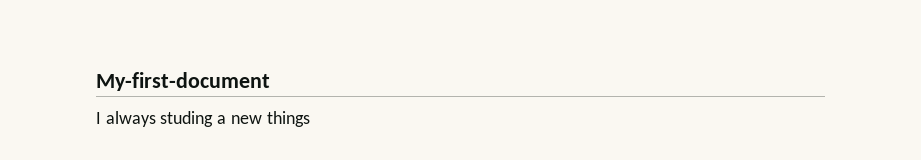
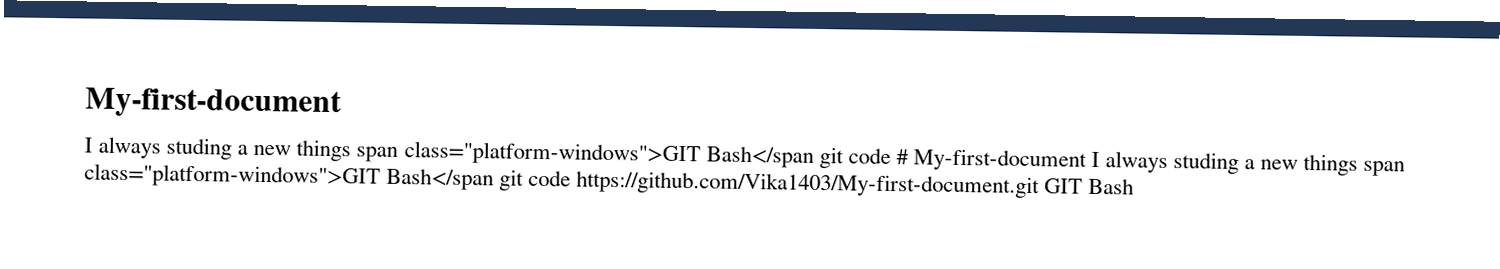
(310, 119) none -> [356,141,1406,177] [84,163,1135,199] span class="platform-windows">GIT Bash</span git code # My-first-document I always studing a new things span class="platform-windows">GIT Bash</span git code https://github.com/Vika1403/My-first-document.git GIT Bash

